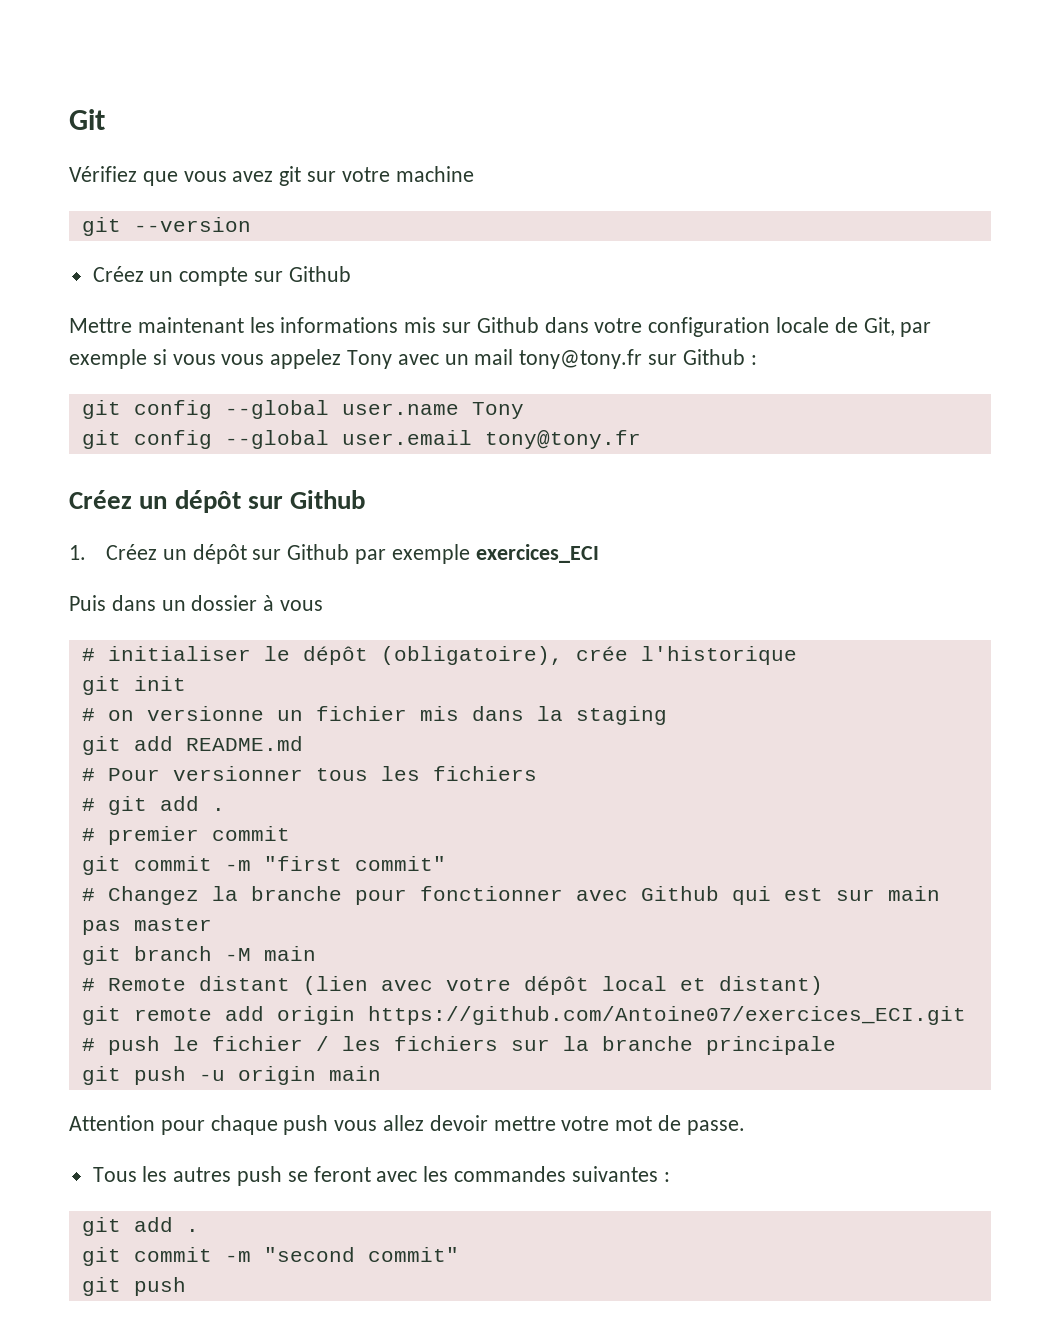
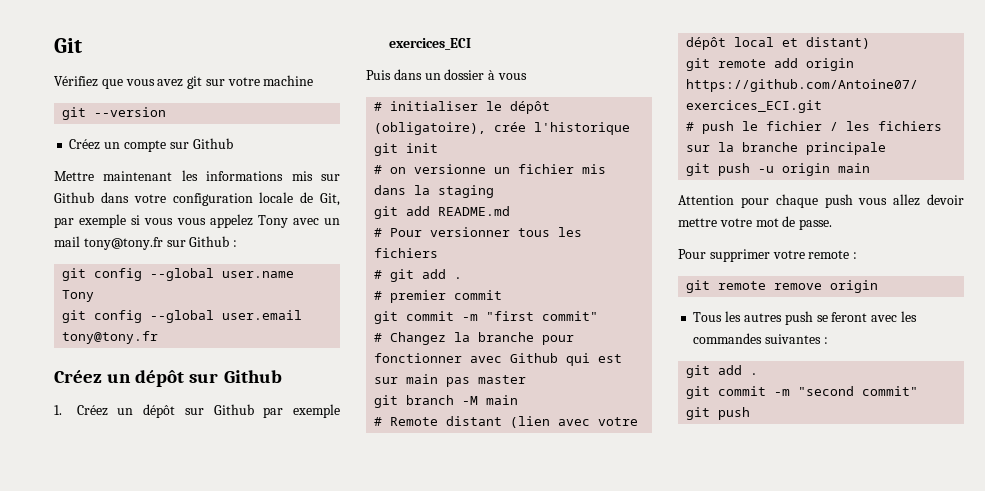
(745, 1127) none -> [678,249,858,262] [686,280,879,293] // Pour supprimer votre remote : // git remote remove origin

